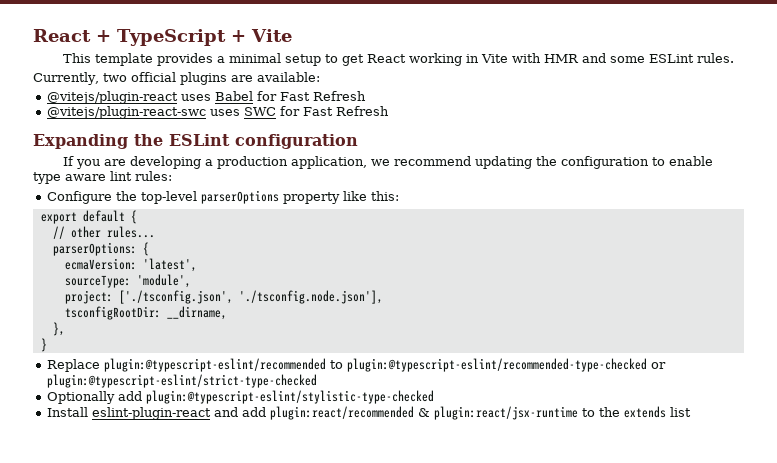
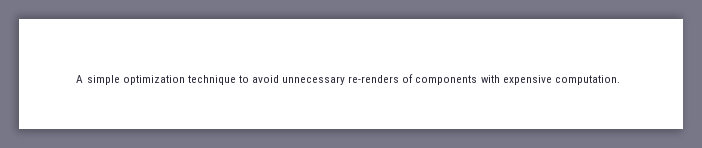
[33,29,292,46] [62,53,734,66] [33,72,320,85] [46,91,366,104] [46,106,389,119] [33,134,358,149] [62,156,713,169] [33,171,172,184] [46,190,399,204] [40,210,137,224] [52,226,155,239] [52,242,149,256] [64,258,197,272] [64,274,191,288] [64,290,383,304] [64,306,227,320] [52,322,65,336] [40,338,47,352] [46,358,666,372] [46,374,317,388] [46,390,434,404] [46,406,691,420] React + TypeScript + Vite // This template provides a minimal setup to get React working in Vite with HMR and some ESLint rules. // Currently, two official plugins are available: // @vitejs/plugin-react uses Babel for Fast Refresh // @vitejs/plugin-react-swc uses SWC for Fast Refresh // Expanding the ESLint configuration // If you are developing a production application, we recommend updating the configuration to enable type aware lint rules: // Configure the top-level parserOptions property like this: // export default { // // other rules... // parserOptions: { // ecmaVersion: 'latest', // sourceType: 'module', // project: ['./tsconfig.json', './tsconfig.node.json'], // tsconfigRootDir: __dirname, // }, // } // Replace plugin:@typescript-eslint/recommended to plugin:@typescript-eslint/recommended-type-checked or plugin:@typescript-eslint/strict-type-checked // Optionally add plugin:@typescript-eslint/stylistic-type-checked // Install eslint-plugin-react and add plugin:react/recommended & plugin:react/jsx-runtime to the extends list -> [76,74,620,85] A simple optimization technique to avoid unnecessary re-renders of components with expensive computation.

